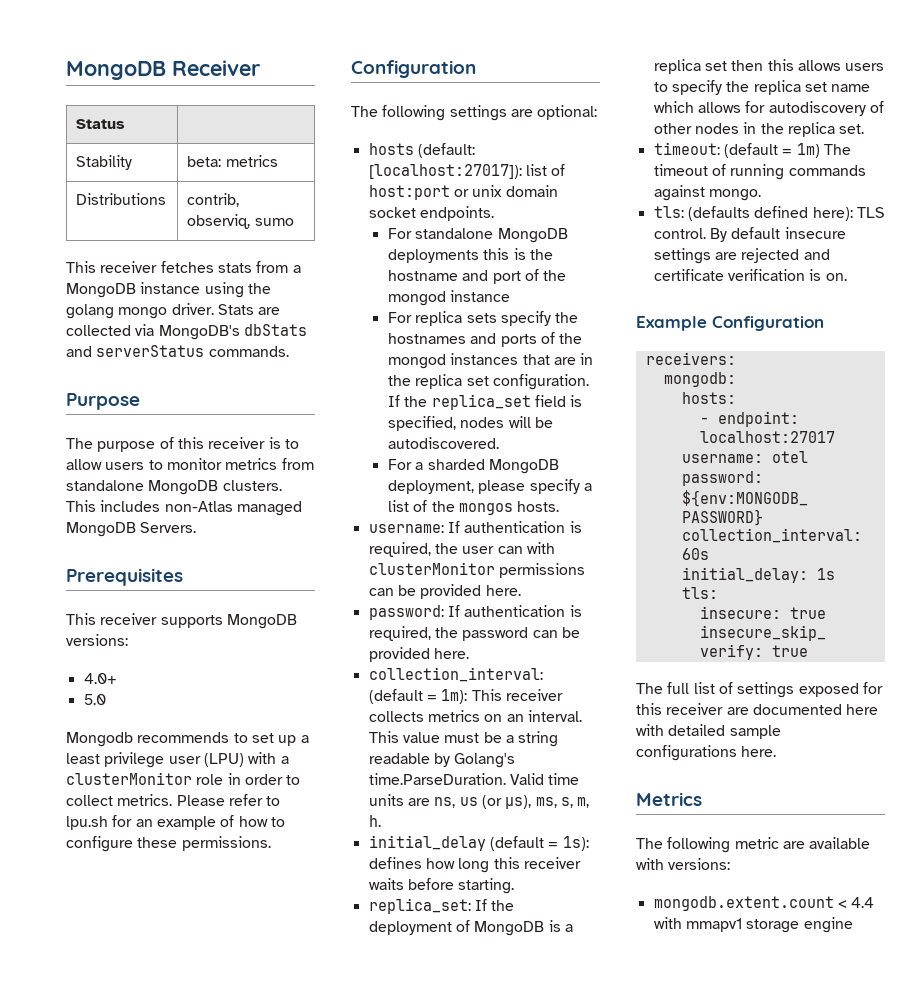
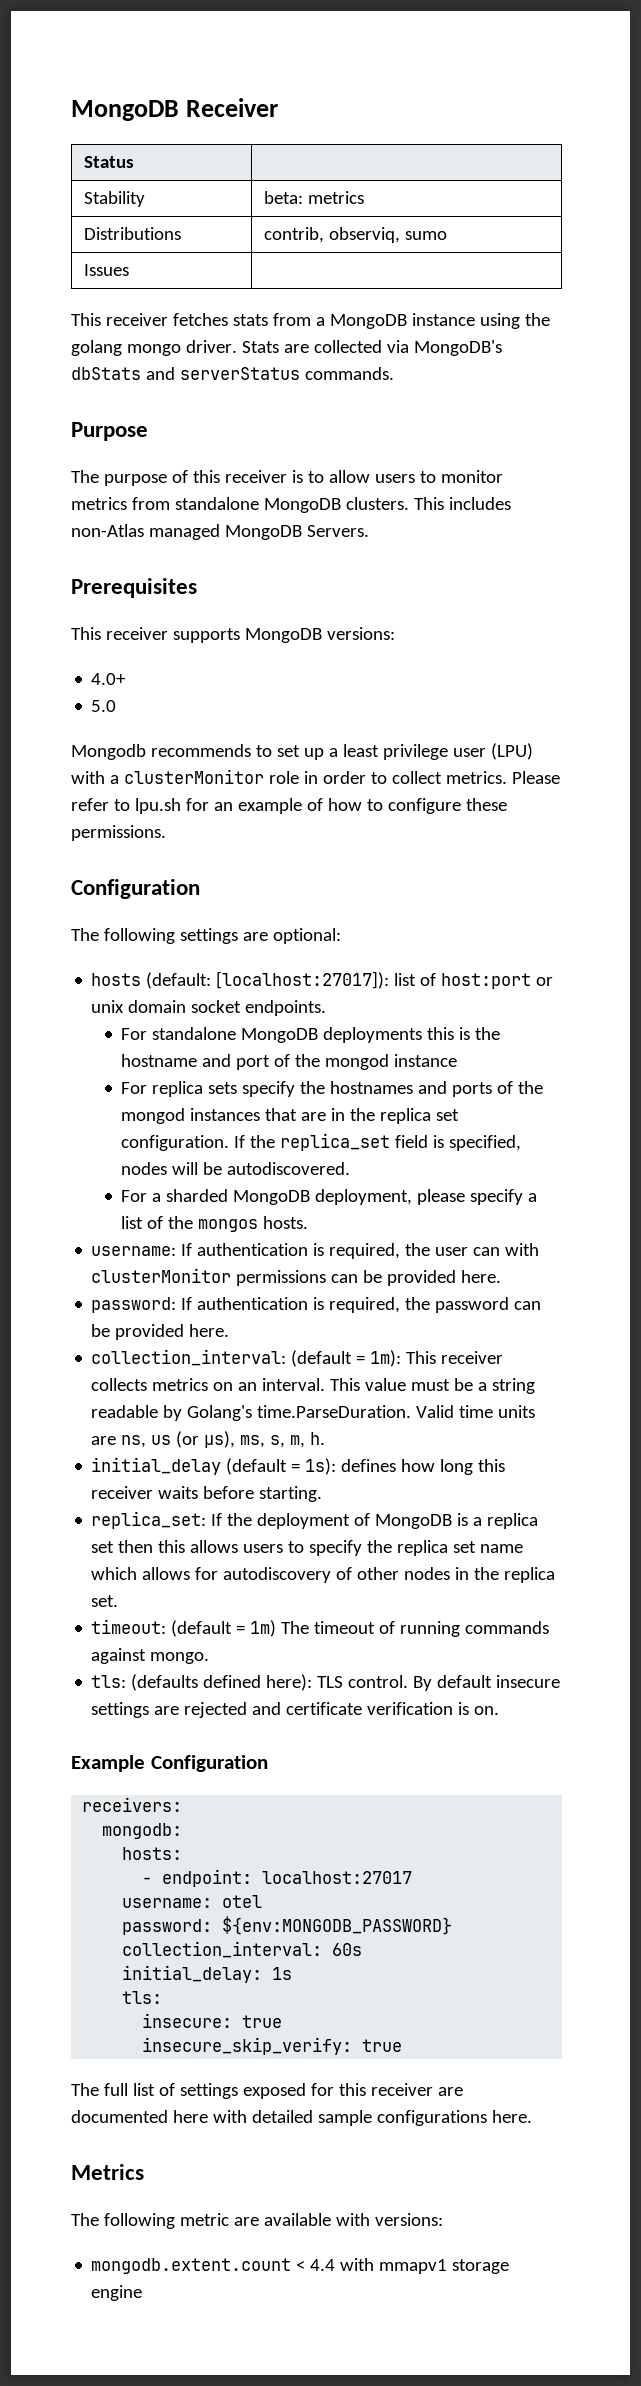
(294, 222) none -> [83,264,129,276] // Issues |

